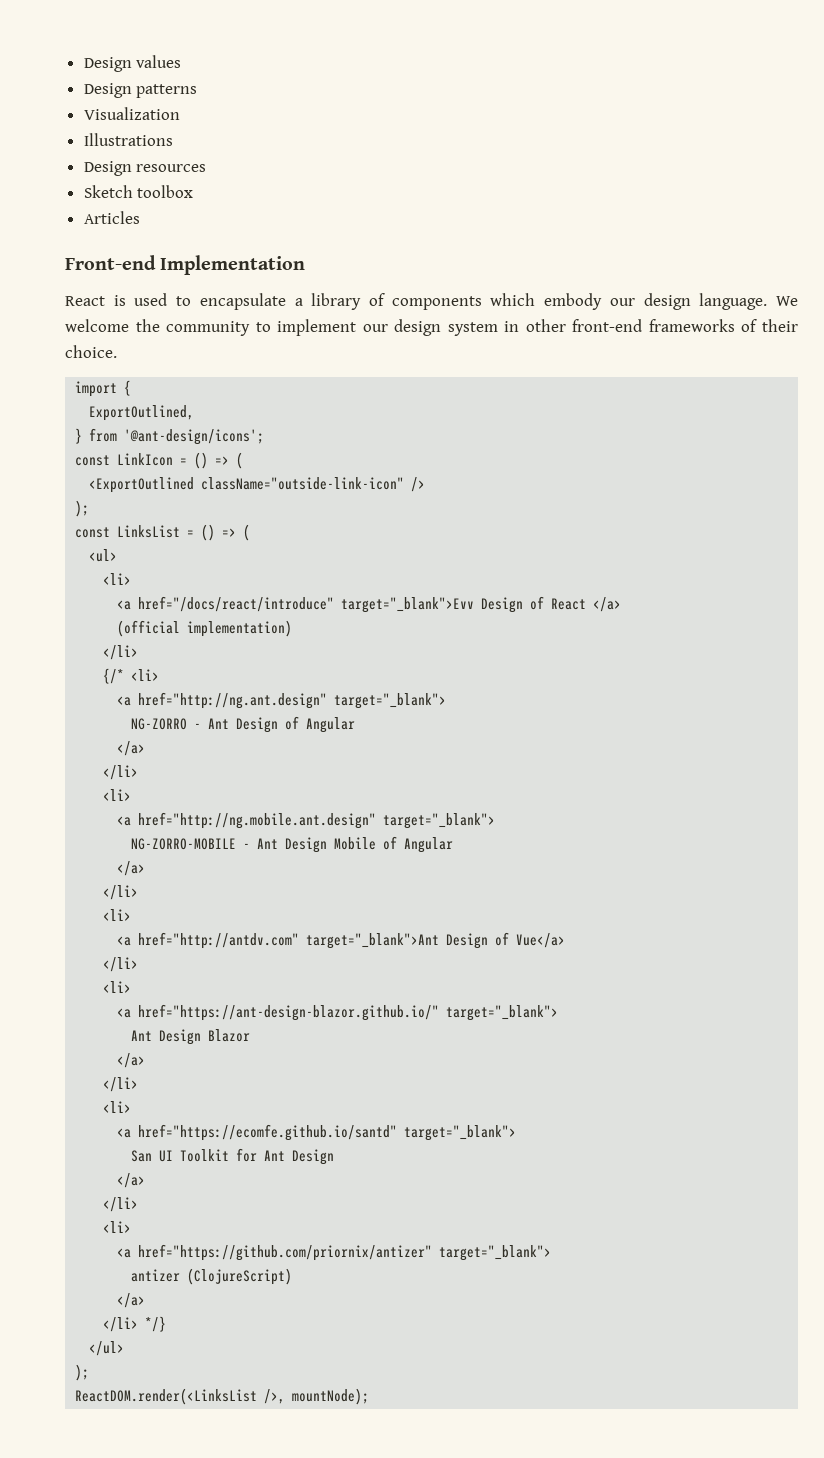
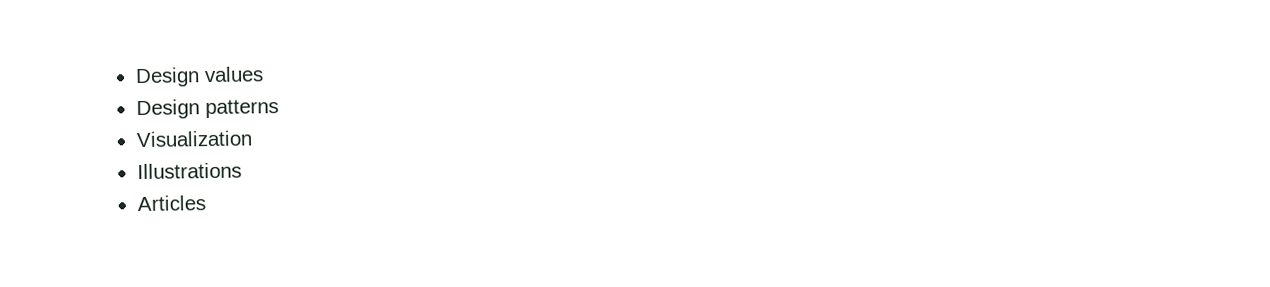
[83,161,207,176] [83,185,194,198] [83,211,140,224] [65,255,306,275] [65,293,798,310] [65,319,799,336] [65,345,117,358] [75,380,132,397] [89,405,195,421] [75,428,265,445] [75,452,244,469] [89,477,426,493] [75,500,90,517] [75,524,251,541] [89,549,118,562] [103,573,132,585] [117,596,622,613] [117,620,293,637] [103,645,139,660] [103,668,160,684] [117,692,447,709] [131,716,356,733] [117,741,146,756] [103,765,139,780] [103,789,132,801] [117,812,496,829] [131,836,454,853] [117,861,146,876] [103,885,139,900] [103,909,132,921] [117,932,566,949] [103,957,139,972] [103,981,132,993] [117,1004,559,1021] [131,1029,251,1045] [117,1053,146,1068] [103,1077,139,1092] [103,1101,132,1113] [117,1124,517,1141] [131,1148,335,1165] [117,1173,146,1188] [103,1197,139,1212] [103,1221,132,1233] [117,1244,552,1261] [131,1268,293,1285] [117,1293,146,1308] [103,1316,167,1332] [89,1341,125,1356] [75,1364,90,1381] [75,1388,370,1405] Design resources // Sketch toolbox // Articles // Front-end Implementation // React is used to encapsulate a library of components which embody our design language. We welcome the community to implement our design system in other front-end frameworks of their choice. // import { // ExportOutlined, // } from '@ant-design/icons'; // const LinkIcon = () => ( // <ExportOutlined className="outside-link-icon" /> // ); // const LinksList = () => ( // <ul> // <li> // <a href="/docs/react/introduce" target="_blank">Evv Design of React </a> // (official implementation) // </li> // {/* <li> // <a href="http://ng.ant.design" target="_blank"> // NG-ZORRO - Ant Design of Angular // </a> // </li> // <li> // <a href="http://ng.mobile.ant.design" target="_blank"> // NG-ZORRO-MOBILE - Ant Design Mobile of Angular // </a> // </li> // <li> // <a href="http://antdv.com" target="_blank">Ant Design of Vue</a> // </li> // <li> // <a href="https://ant-design-blazor.github.io/" target="_blank"> // Ant Design Blazor // </a> // </li> // <li> // <a href="https://ecomfe.github.io/santd" target="_blank"> // San UI Toolkit for Ant Design // </a> // </li> // <li> // <a href="https://github.com/priornix/antizer" target="_blank"> // antizer (ClojureScript) // </a> // </li> */} // </ul> // ); // ReactDOM.render(<LinksList />, mountNode); -> [136,195,206,212] Articles

